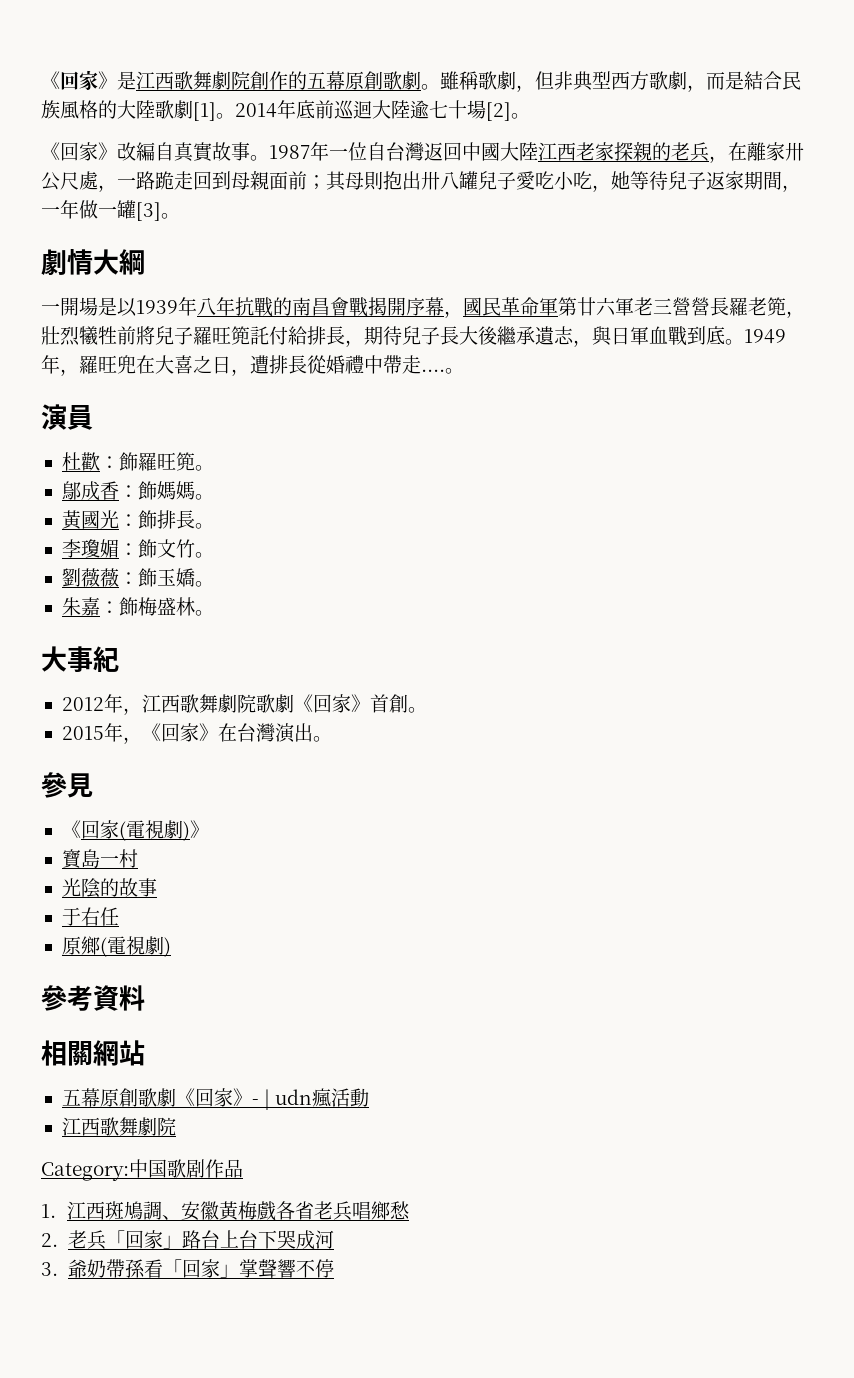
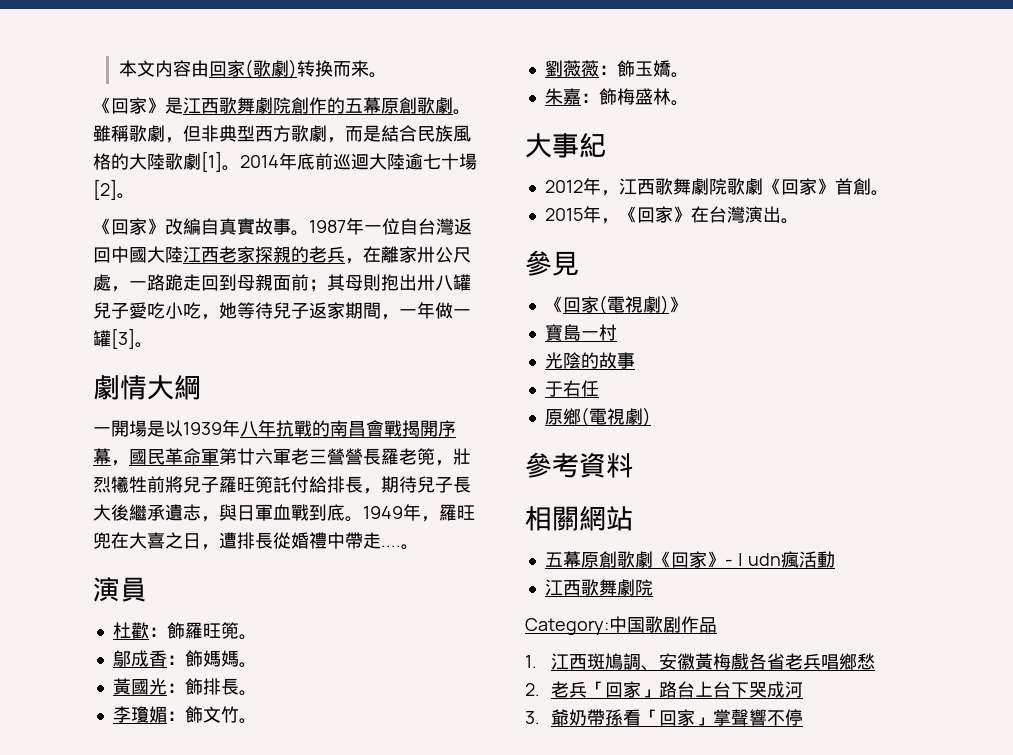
(41, 80) none -> [118,59,387,79] 本文内容由回家(歌劇)转换而来。 //

